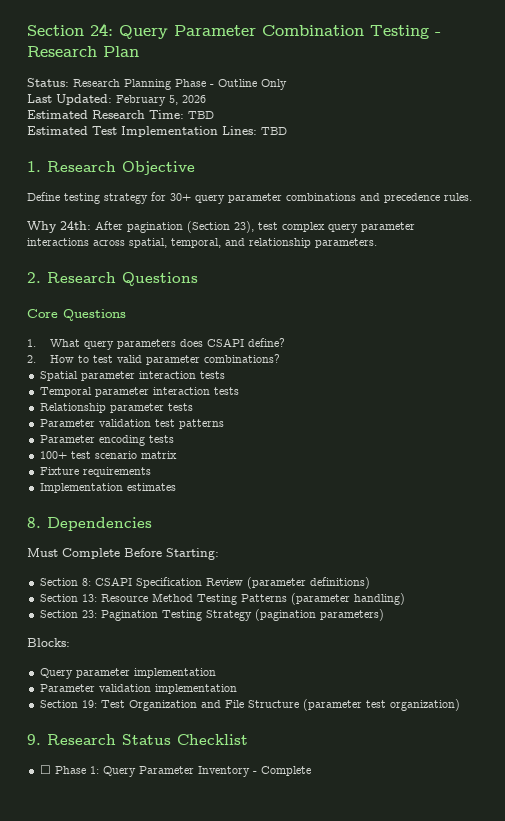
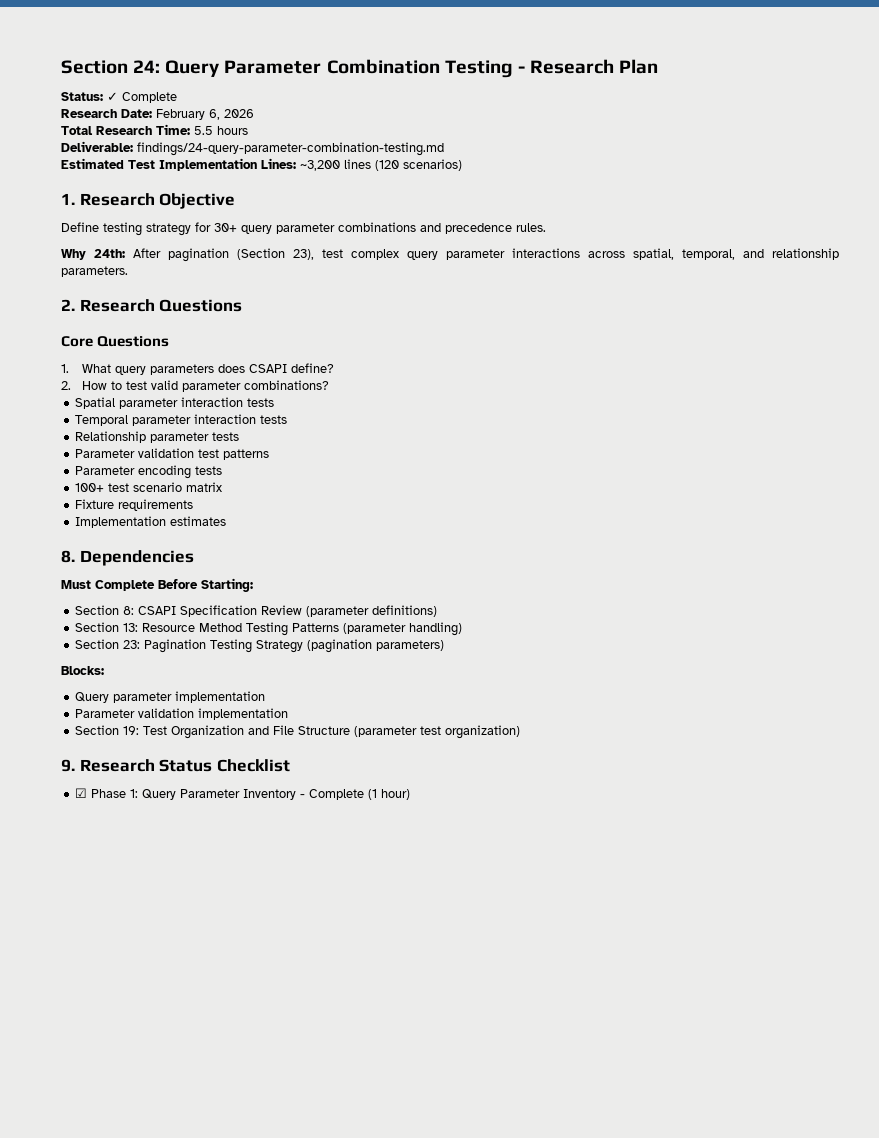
[73,79,287,90] [27,94,178,106] Research Planning Phase - Outline Only // Last Updated: February 5, -> [107,92,177,103] [61,109,220,120] ✓ Complete // Research Date: February 6,
[27,110,88,119] Estimated -> [61,126,93,135] Total
[188,111,214,119] TBD -> [194,126,248,135] [61,141,444,156] 5.5 hours // Deliverable: findings/24-query-parameter-combination-testing.md
[261,127,287,135] TBD -> [300,159,462,171] ~3,200 lines (120 scenarios)
[39,765,51,774] ☐ -> [75,788,88,798] ☑
(311, 771) none -> [368,789,411,800] (1 hour)

